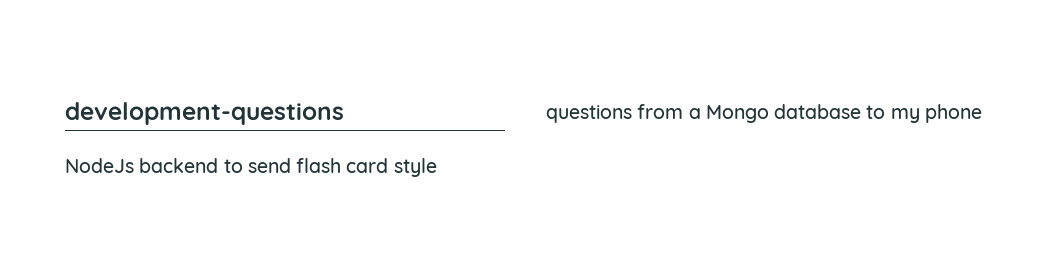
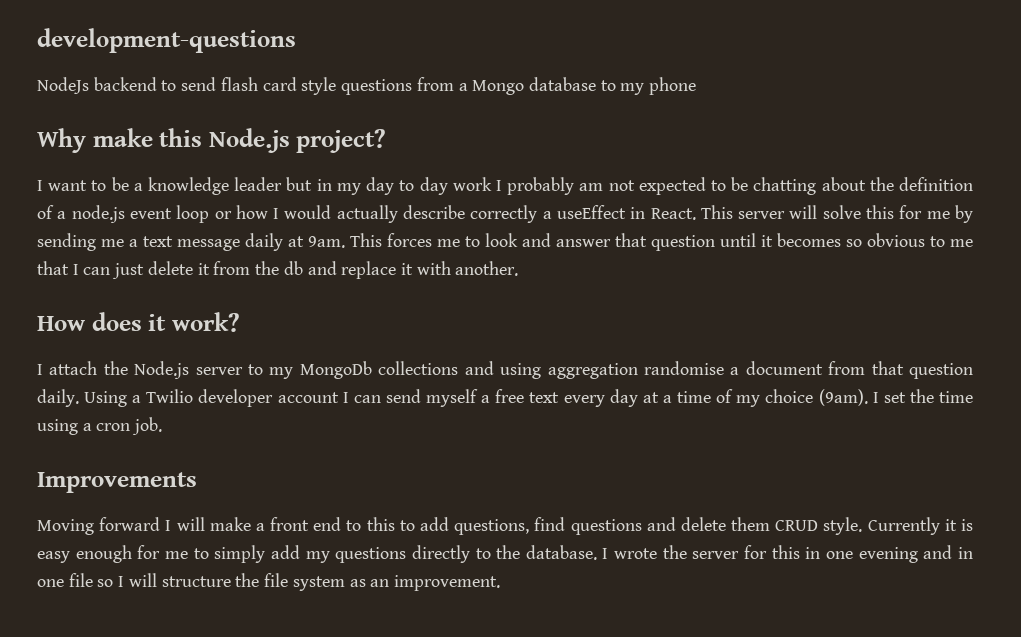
(982, 113) none -> [37,128,387,153] [37,177,974,195] [37,205,974,223] [37,233,973,251] [37,261,519,279] [37,312,240,332] [37,361,973,379] [37,389,974,407] [37,417,163,435] [37,472,197,493] [37,517,973,535] [37,545,974,563] [37,573,500,591] // Why make this Node.js project? // I want to be a knowledge leader but in my day to day work I probably am not expected to be chatting about the definition of a node.js event loop or how I would actually describe correctly a useEffect in React. This server will solve this for me by sending me a text message daily at 9am. This forces me to look and answer that question until it becomes so obvious to me that I can just delete it from the db and replace it with another. // How does it work? // I attach the Node.js server to my MongoDb collections and using aggregation randomise a document from that question daily. Using a Twilio developer account I can send myself a free text every day at a time of my choice (9am). I set the time using a cron job. // Improvements // Moving forward I will make a front end to this to add questions, find questions and delete them CRUD style. Currently it is easy enough for me to simply add my questions directly to the database. I wrote the server for this in one evening and in one file so I will structure the file system as an improvement.

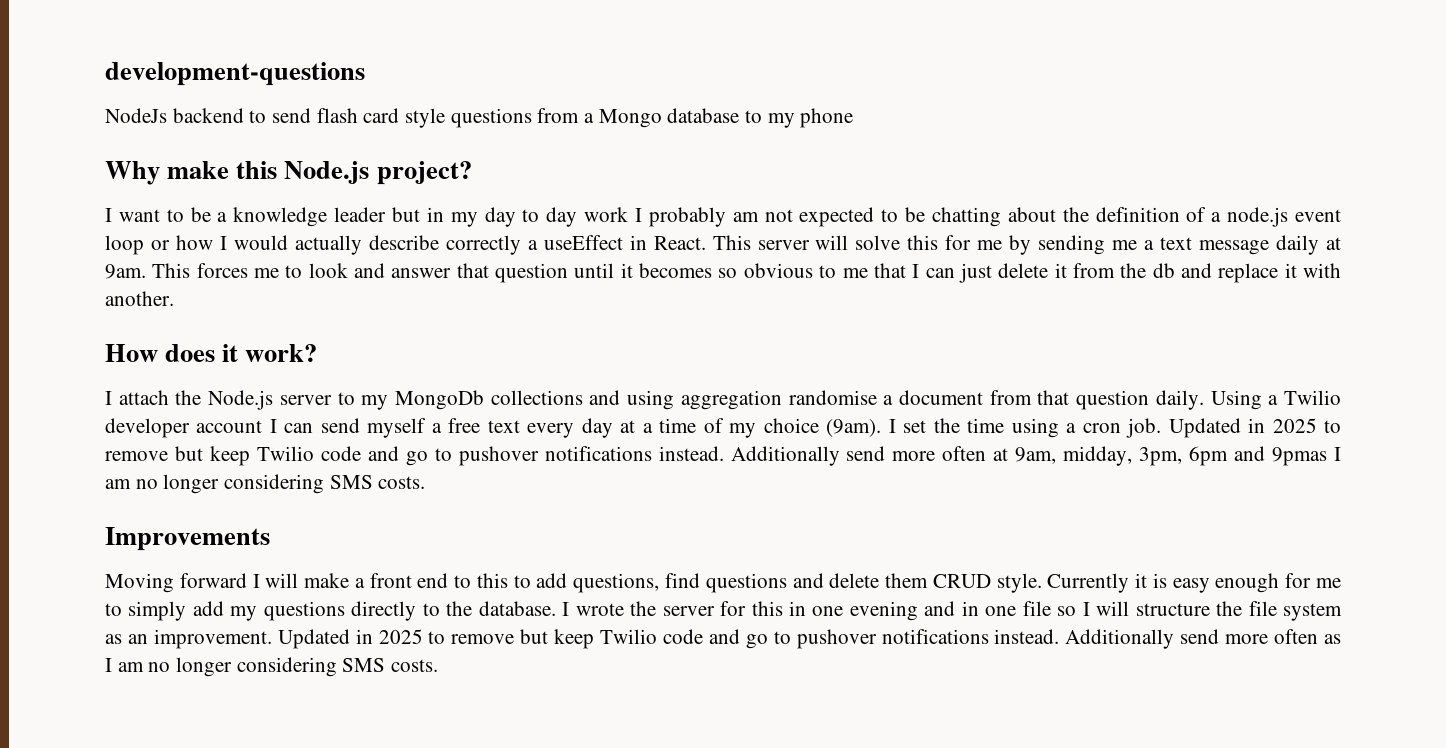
(163, 426) none -> [1168,418,1342,438] [105,446,1342,466] [105,474,426,494] Updated in 2025 to remove but keep Twilio code and go to pushover notifications instead. Additionally send more often at 9am, midday, 3pm, 6pm and 9pmas I am no longer considering SMS costs.
(500, 583) none -> [277,629,1342,649] [105,657,439,677] Updated in 2025 to remove but keep Twilio code and go to pushover notifications instead. Additionally send more often as I am no longer considering SMS costs.

